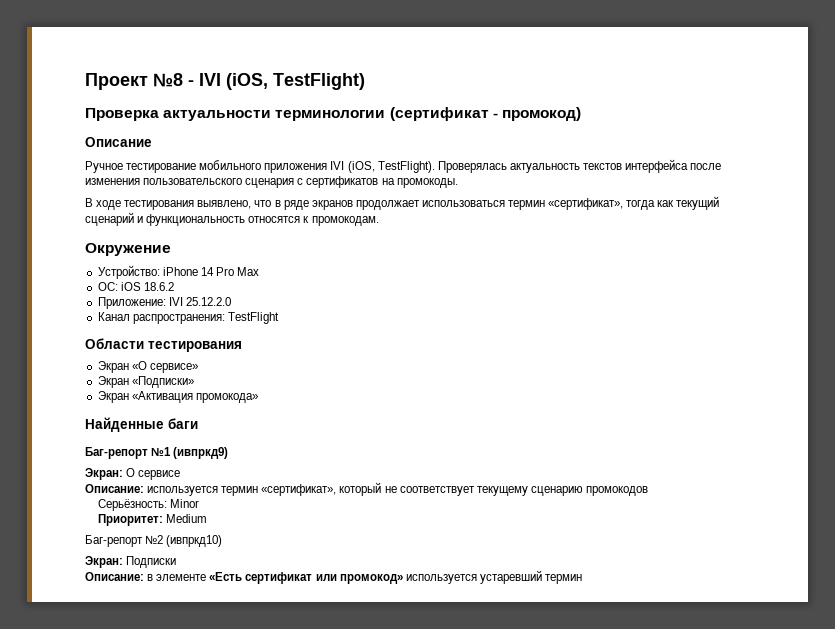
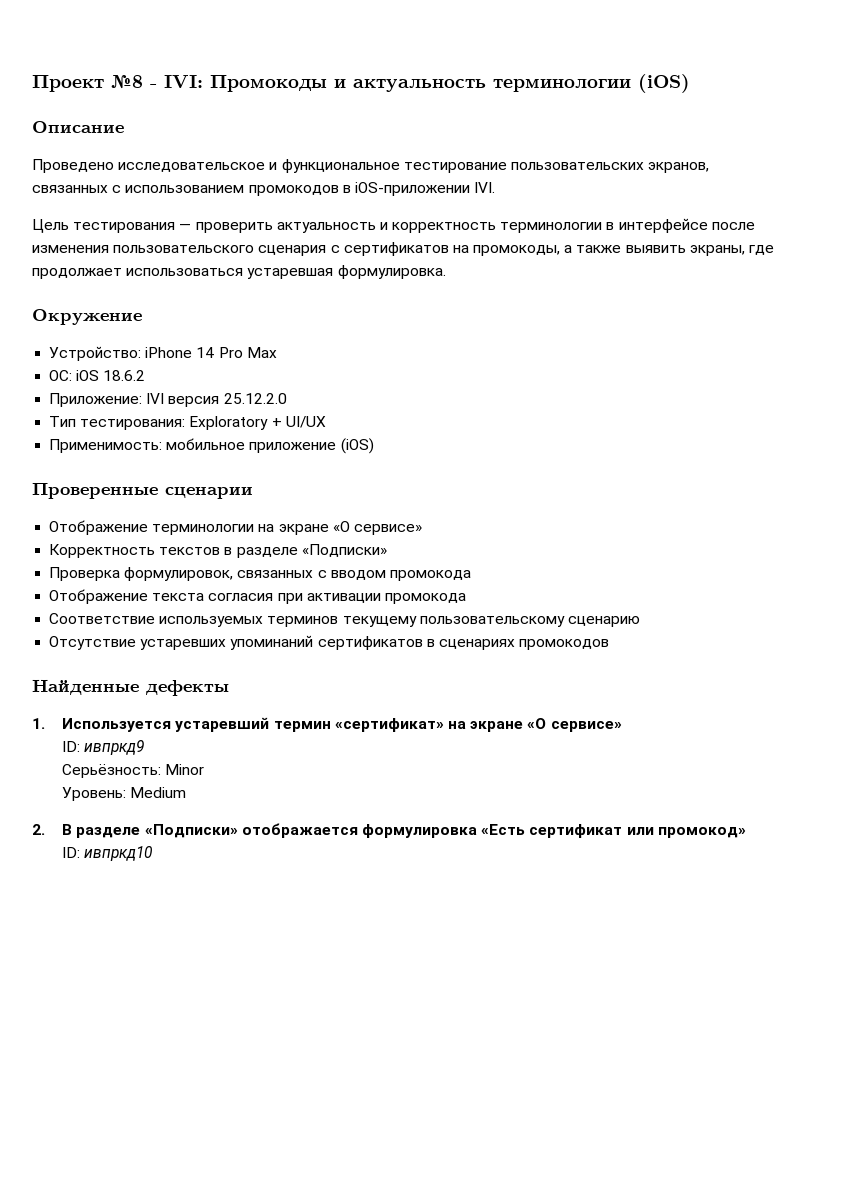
[199,73,365,90] [85,107,581,121] [85,137,152,147] [85,159,689,173] IVI (iOS, TestFlight) // Проверка актуальности терминологии (сертификат - промокод) // Описание // Ручное тестирование мобильного приложения IVI (iOS, TestFlight). Проверялась актуальность текстов интерфейса -> [164,74,690,93] [32,121,124,133] [32,159,710,173] [32,182,496,196] [32,218,708,233] IVI: Промокоды и актуальность терминологии (iOS) // Описание // Проведено исследовательское и функциональное тестирование пользовательских экранов, связанных с использованием промокодов в iOS-приложении IVI. // Цель тестирования — проверить актуальность и корректность терминологии в интерфейсе
[396,178,458,188] [85,196,720,210] [85,212,379,226] промокоды. // В ходе тестирования выявлено, что в ряде экранов продолжает использоваться термин «сертификат», тогда как текущий сценарий и функциональность относятся к промокодам. -> [473,245,775,256] [32,265,446,279] промокоды, а также выявить экраны, где продолжает использоваться устаревшая формулировка.
(183, 301) none -> [168,396,220,407] версия
[97,312,279,324] [85,338,242,352] [97,361,198,373] [97,376,194,388] [97,391,258,403] [85,417,198,432] [85,447,229,459] [85,468,181,480] [85,482,648,496] Канал распространения: TestFlight // Области тестирования // Экран «О сервисе» // Экран «Подписки» // Экран «Активация промокода» // Найденные баги // Баг-репорт №1 (ивпркд9) // Экран: О сервисе // Описание: используется термин «сертификат», который не соответствует текущему сценарию промокодов -> [49,416,326,430] [49,438,374,454] [32,483,253,499] [49,520,422,535] [49,544,387,558] [49,567,471,581] [49,589,466,604] [49,613,640,627] [49,635,610,650] [32,679,229,696] [32,717,622,732] [62,740,145,755] Тип тестирования: Exploratory + UI/UX // Применимость: мобильное приложение (iOS) // Проверенные сценарии // Отображение терминологии на экране «О сервисе» // Корректность текстов в разделе «Подписки» // Проверка формулировок, связанных с вводом промокода // Отображение текста согласия при активации промокода // Соответствие используемых терминов текущему пользовательскому сценарию // Отсутствие устаревших упоминаний сертификатов в сценариях промокодов // Найденные дефекты // 1. Используется устаревший термин «сертификат» на экране «О сервисе» // ID: ивпркд9
[97,514,163,526] Приоритет: -> [62,787,127,801] Уровень:
[85,535,223,547] [85,556,177,568] [85,572,207,581] Баг-репорт №2 (ивпркд10) // Экран: Подписки // Описание: в элементе -> [32,823,477,838] 2. В разделе «Подписки» отображается формулировка
[405,570,582,584] используется устаревший термин -> [62,846,154,861] // ID: ивпркд10

